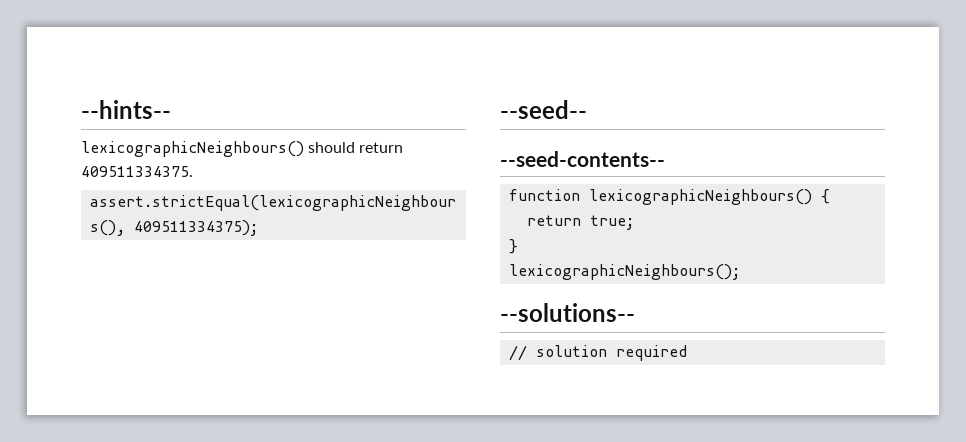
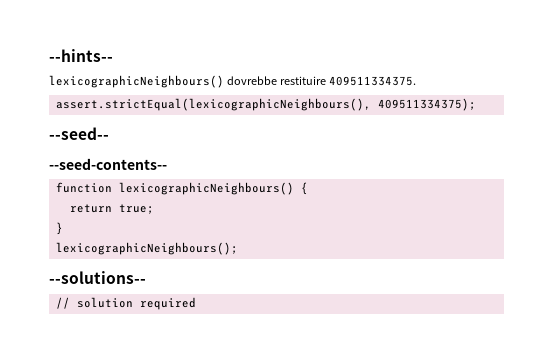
[308,142,404,153] should return -> [226,76,326,85] dovrebbe restituire

